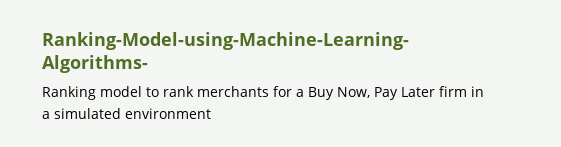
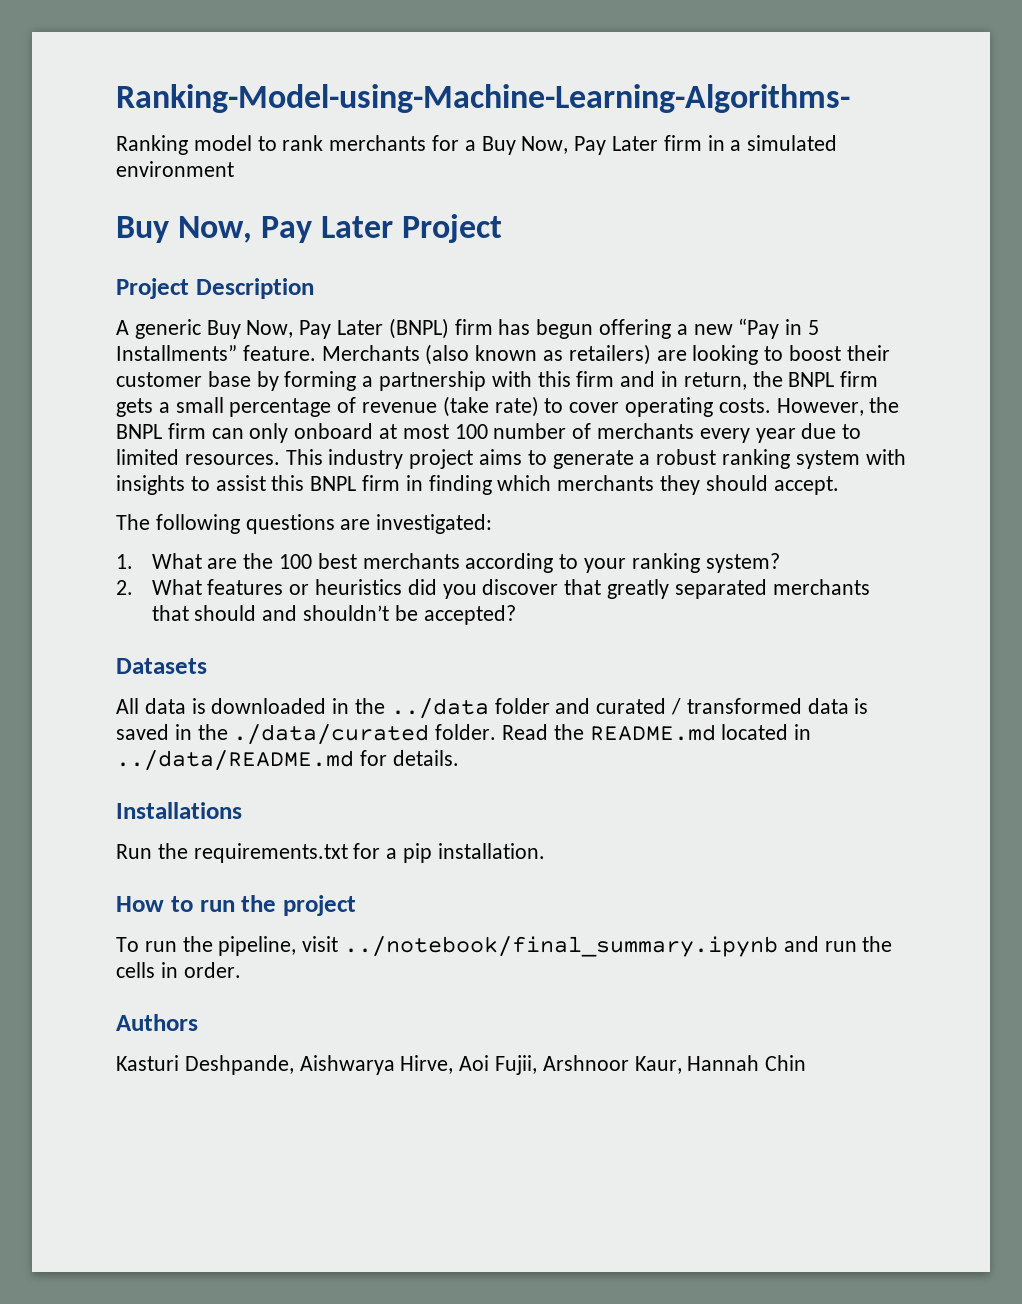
(211, 113) none -> [116,214,503,243] [116,278,314,299] [116,318,820,339] [116,344,890,365] [116,371,879,391] [116,396,900,417] [116,423,862,443] [116,449,906,469] [116,475,839,495] [116,514,493,534] [116,553,780,573] [116,579,870,599] [151,605,516,625] [116,658,207,674] [116,698,869,719] [116,724,812,745] [116,750,459,771] [116,802,242,819] [116,843,545,863] [116,895,356,916] [116,936,893,957] [116,962,241,978] [116,1014,198,1031] [116,1055,807,1075] // Buy Now, Pay Later Project // Project Description // A generic Buy Now, Pay Later (BNPL) firm has begun offering a new “Pay in 5 Installments” feature. Merchants (also known as retailers) are looking to boost their customer base by forming a partnership with this firm and in return, the BNPL firm gets a small percentage of revenue (take rate) to cover operating costs. However, the BNPL firm can only onboard at most 100 number of merchants every year due to limited resources. This industry project aims to generate a robust ranking system with insights to assist this BNPL firm in finding which merchants they should accept. // The following questions are investigated: // 1. What are the 100 best merchants according to your ranking system? // 2. What features or heuristics did you discover that greatly separated merchants that should and shouldn’t be accepted? // Datasets // All data is downloaded in the ../data folder and curated / transformed data is saved in the ./data/curated folder. Read the README.md located in ../data/README.md for details. // Installations // Run the requirements.txt for a pip installation. // How to run the project // To run the pipeline, visit ../notebook/final_summary.ipynb and run the cells in order. // Authors // Kasturi Deshpande, Aishwarya Hirve, Aoi Fujii, Arshnoor Kaur, Hannah Chin

